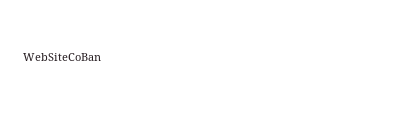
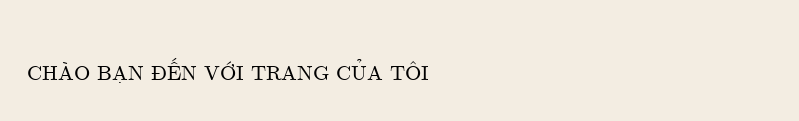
[23,53,101,61] WebSiteCoBan -> [27,57,429,83] CHÀO BẠN ĐẾN VỚI TRANG CỦA TÔI

